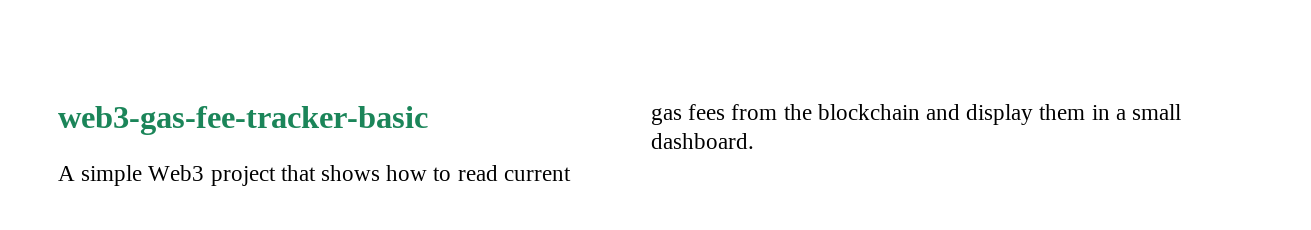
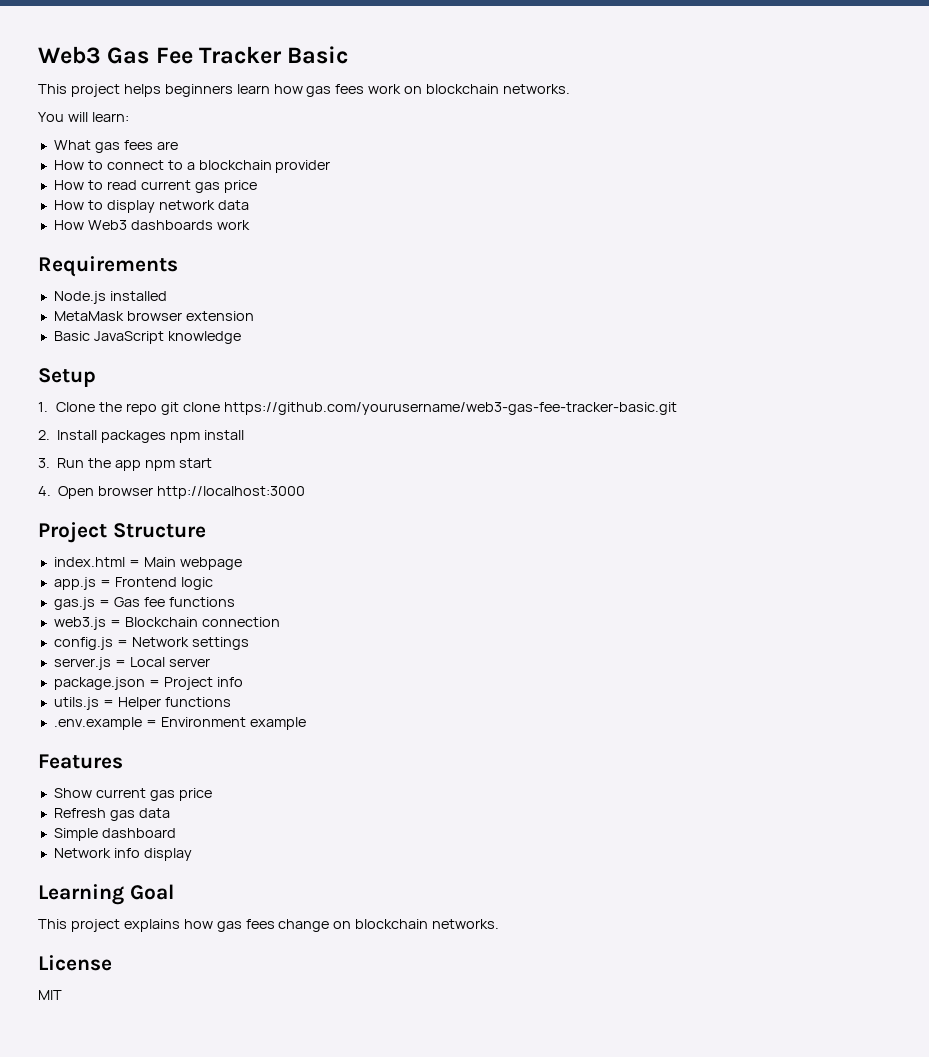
[58,106,428,135] [58,165,571,186] [651,104,1182,125] [651,133,754,149] web3-gas-fee-tracker-basic // A simple Web3 project that shows how to read current gas fees from the blockchain and display them in a small dashboard. -> [38,46,349,64] [38,84,571,97] [38,112,129,122] [53,140,178,153] [53,160,331,173] [53,180,257,193] [53,200,249,213] [53,220,250,230] [38,256,178,277] [53,291,167,304] [53,311,254,321] [53,331,241,344] [38,368,96,387] [38,402,677,415] [38,430,244,443] [38,458,212,471] [38,486,306,499] [38,522,206,543] [53,557,242,570] [53,577,213,590] [53,597,235,610] [53,617,280,630] [53,637,249,650] [53,657,210,670] [53,677,243,690] [53,697,231,710] [53,717,306,730] [38,754,123,769] [53,788,212,801] [53,808,170,821] [53,828,176,841] [53,848,192,861] [38,884,174,905] [38,919,500,932] [38,955,112,971] [38,990,62,1000] Web3 Gas Fee Tracker Basic // This project helps beginners learn how gas fees work on blockchain networks. // You will learn: // What gas fees are // How to connect to a blockchain provider // How to read current gas price // How to display network data // How Web3 dashboards work // Requirements // Node.js installed // MetaMask browser extension // Basic JavaScript knowledge // Setup // 1. Clone the repo git clone https://github.com/yourusername/web3-gas-fee-tracker-basic.git // 2. Install packages npm install // 3. Run the app npm start // 4. Open browser http://localhost:3000 // Project Structure // index.html = Main webpage // app.js = Frontend logic // gas.js = Gas fee functions // web3.js = Blockchain connection // config.js = Network settings // server.js = Local server // package.json = Project info // utils.js = Helper functions // .env.example = Environment example // Features // Show current gas price // Refresh gas data // Simple dashboard // Network info display // Learning Goal // This project explains how gas fees change on blockchain networks. // License // MIT

